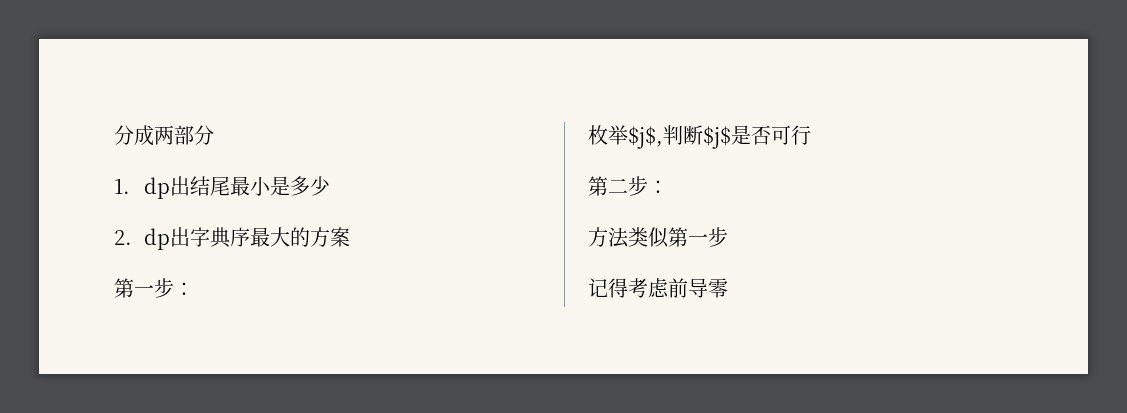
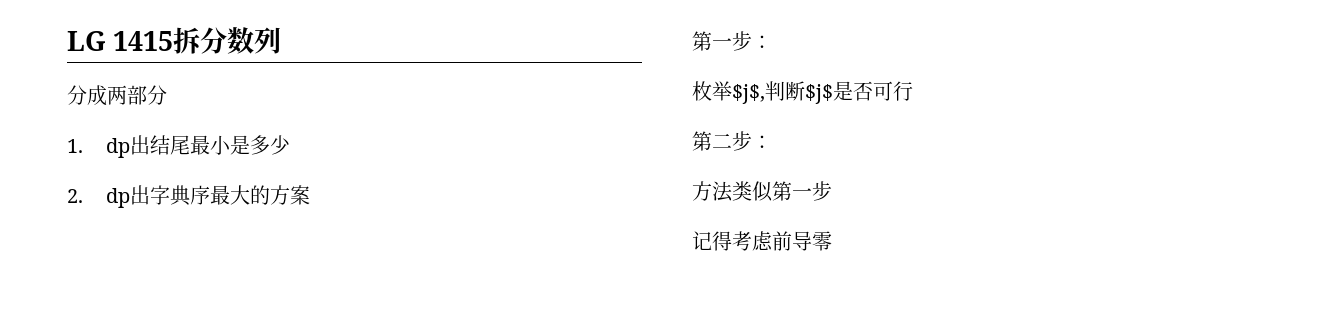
(114, 135) none -> [67,27,282,54] LG 1415拆分数列 //

